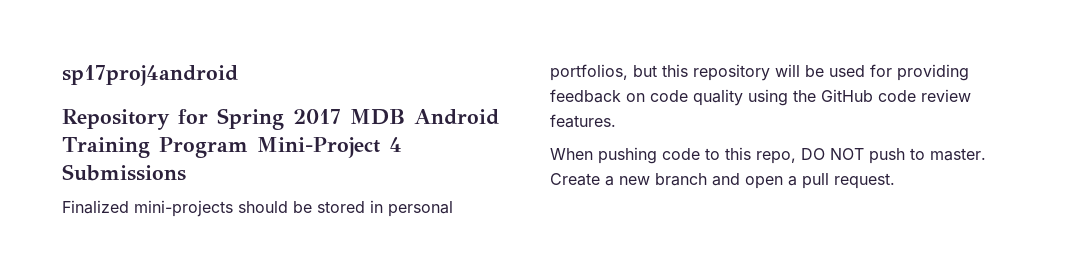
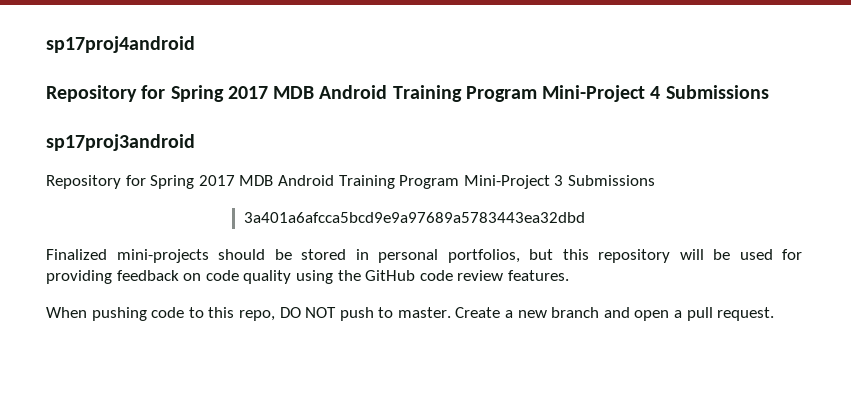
(186, 172) none -> [46,134,195,151] [46,175,655,189] [244,212,586,223] // sp17proj3android // Repository for Spring 2017 MDB Android Training Program Mini-Project 3 Submissions // 3a401a6afcca5bcd9e9a97689a5783443ea32dbd

